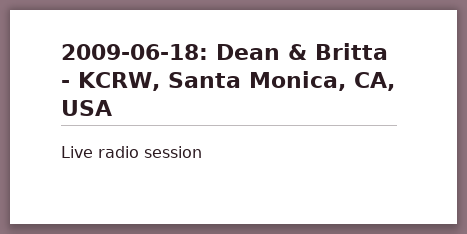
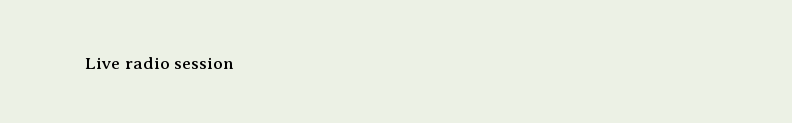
[61,43,388,60] [61,71,395,91] [61,100,112,116] 2009-06-18: Dean & Britta - KCRW, Santa Monica, CA, USA // -> (85, 63) none

